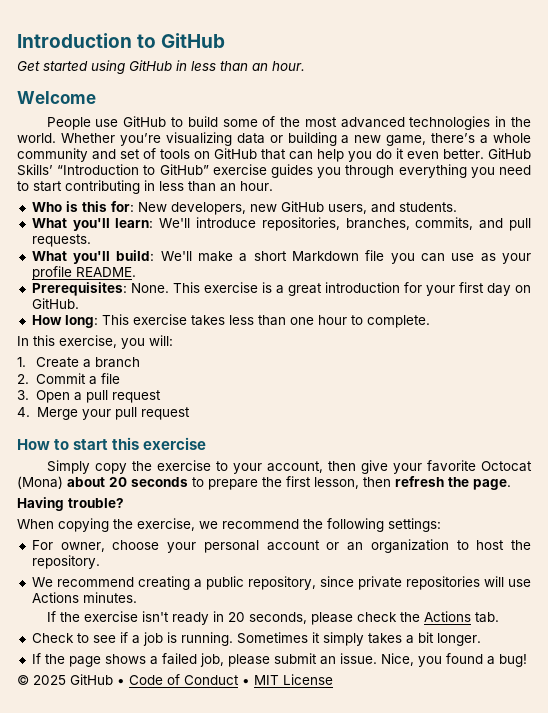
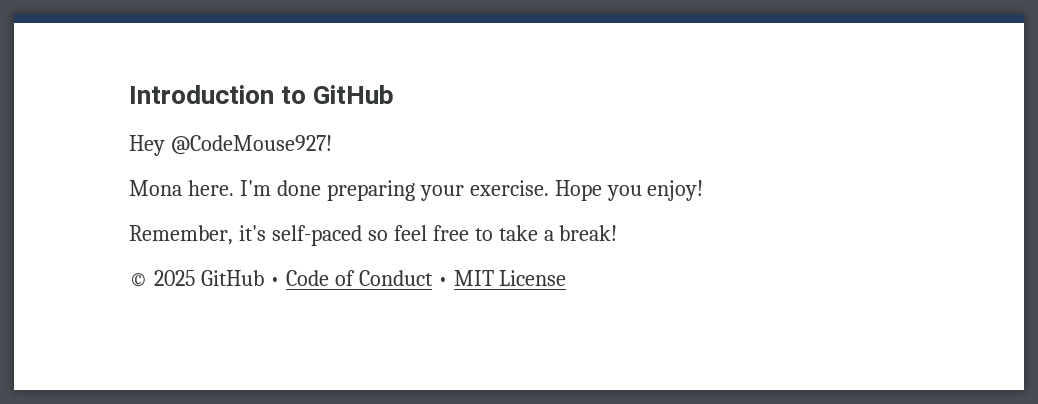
[17,60,305,74] [17,91,96,104] [46,116,532,130] [17,132,531,146] [17,148,531,162] [17,164,531,178] [17,180,273,194] [31,201,457,215] [31,217,531,231] [31,234,91,247] [31,250,531,264] [31,266,136,280] [31,282,531,296] [31,298,79,309] [31,314,430,328] [17,335,173,349] [17,357,141,368] [17,373,121,385] [17,390,162,403] [17,407,190,420] [17,437,207,450] [46,460,532,474] [17,476,511,490] [17,497,124,511] [17,518,441,532] [31,539,531,553] [31,555,100,569] [31,576,531,590] [31,592,137,603] [46,611,499,625] [31,632,481,646] [31,653,527,667] Get started using GitHub in less than an hour. // Welcome // People use GitHub to build some of the most advanced technologies in the world. Whether you’re visualizing data or building a new game, there’s a whole community and set of tools on GitHub that can help you do it even better. GitHub Skills’ “Introduction to GitHub” exercise guides you through everything you need to start contributing in less than an hour. // Who is this for: New developers, new GitHub users, and students. // What you'll learn: We'll introduce repositories, branches, commits, and pull requests. // What you'll build: We'll make a short Markdown file you can use as your profile README. // Prerequisites: None. This exercise is a great introduction for your first day on GitHub. // How long: This exercise takes less than one hour to complete. // In this exercise, you will: // 1. Create a branch // 2. Commit a file // 3. Open a pull request // 4. Merge your pull request // How to start this exercise // Simply copy the exercise to your account, then give your favorite Octocat (Mona) about 20 seconds to prepare the first lesson, then refresh the page. // Having trouble? // When copying the exercise, we recommend the following settings: // For owner, choose your personal account or an organization to host the repository. // We recommend creating a public repository, since private repositories will use Actions minutes. // If the exercise isn't ready in 20 seconds, please check the Actions tab. // Check to see if a job is running. Sometimes it simply takes a bit longer. // If the page shows a failed job, please submit an issue. Nice, you found a bug! -> [129,135,332,156] [129,180,704,201] [129,225,618,246] Hey @CodeMouse927! // Mona here. I'm done preparing your exercise. Hope you enjoy! // Remember, it's self-paced so feel free to take a break!

